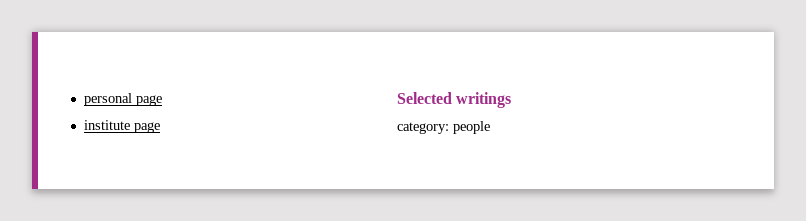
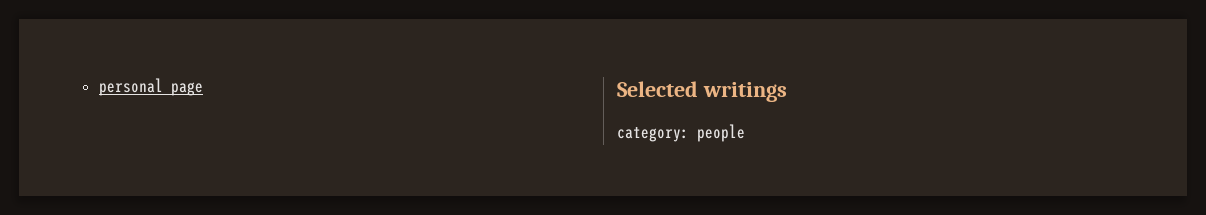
[83,120,160,133] // institute page -> (203, 89) none

